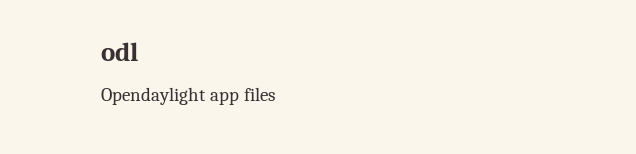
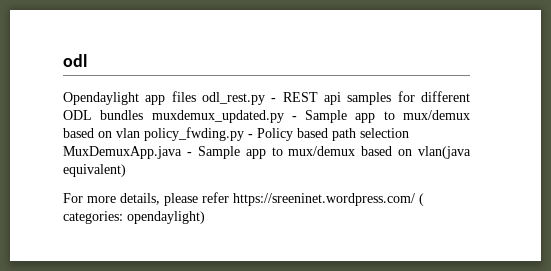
(276, 94) none -> [202,91,470,105] [63,110,470,123] [63,127,409,141] [63,146,471,159] [63,164,126,177] [63,192,424,206] [63,211,205,224] odl_rest.py - REST api samples for different ODL bundles muxdemux_updated.py - Sample app to mux/demux based on vlan policy_fwding.py - Policy based path selection MuxDemuxApp.java - Sample app to mux/demux based on vlan(java equivalent) // For more details, please refer https://sreeninet.wordpress.com/ ( categories: opendaylight)

